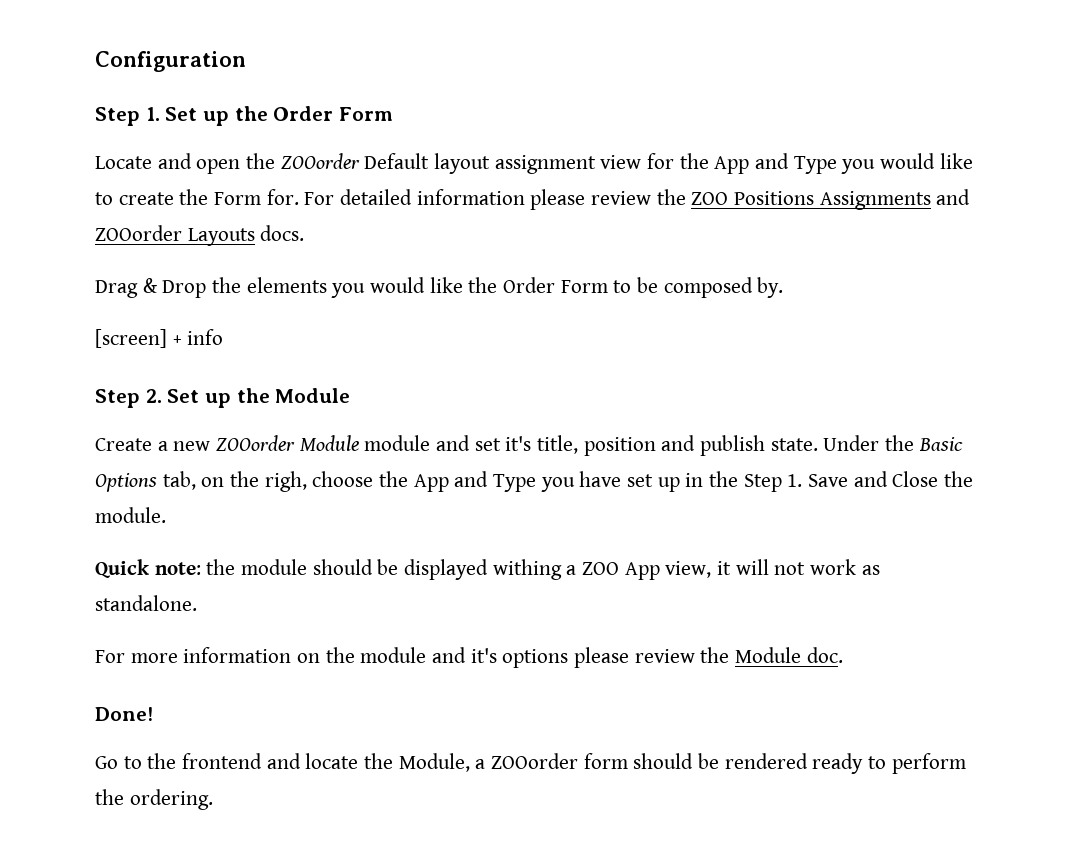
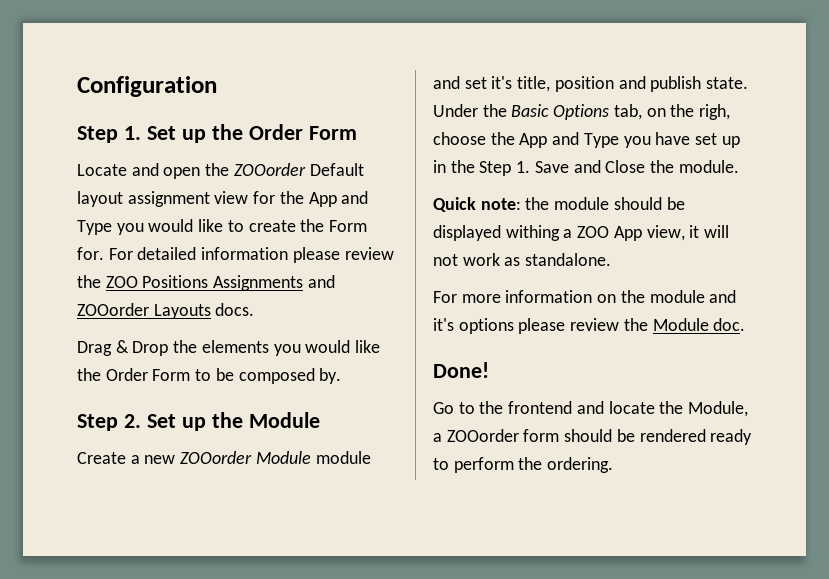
[95,329,224,348] // [screen] + info -> (342, 376) none

